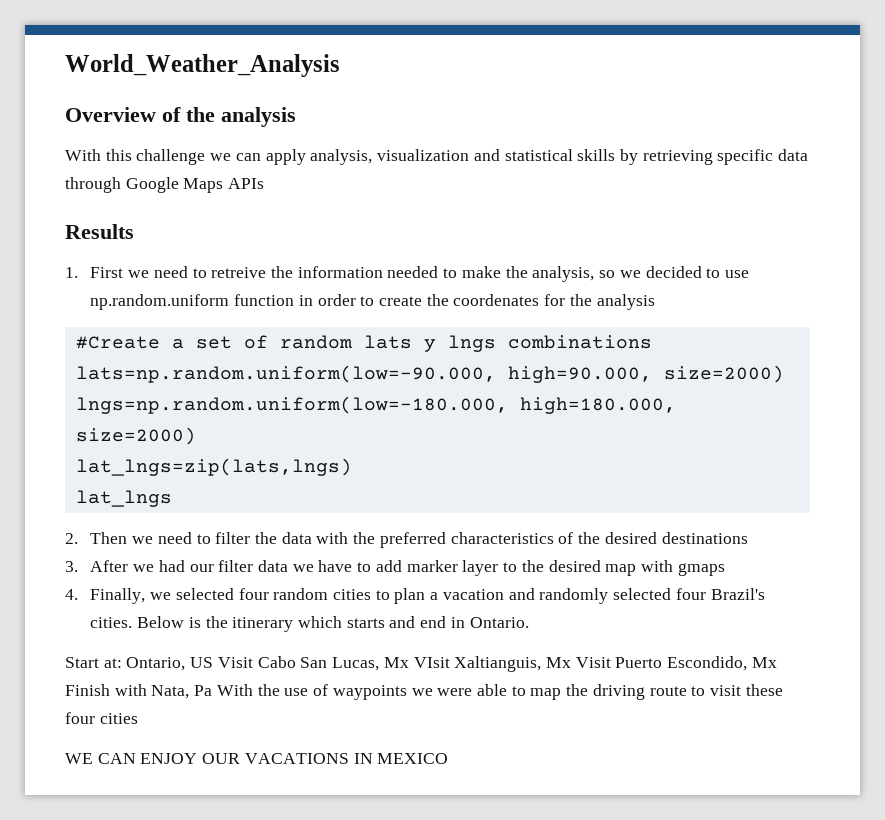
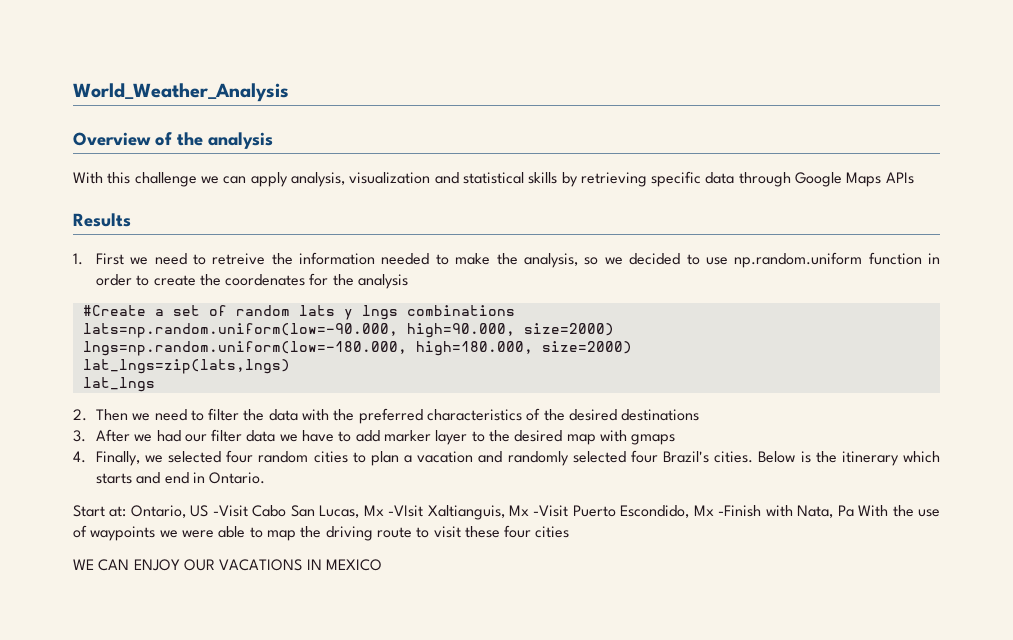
[217,657,253,668] Visit -> [212,505,248,517] -Visit
[413,657,450,668] VIsit -> [388,505,424,517] -VIsit
[575,657,611,668] Visit -> [533,505,569,517] -Visit
[65,684,110,696] Finish -> [718,505,762,517] -Finish

